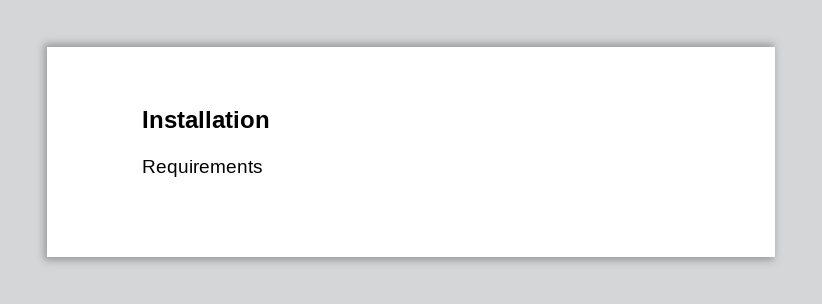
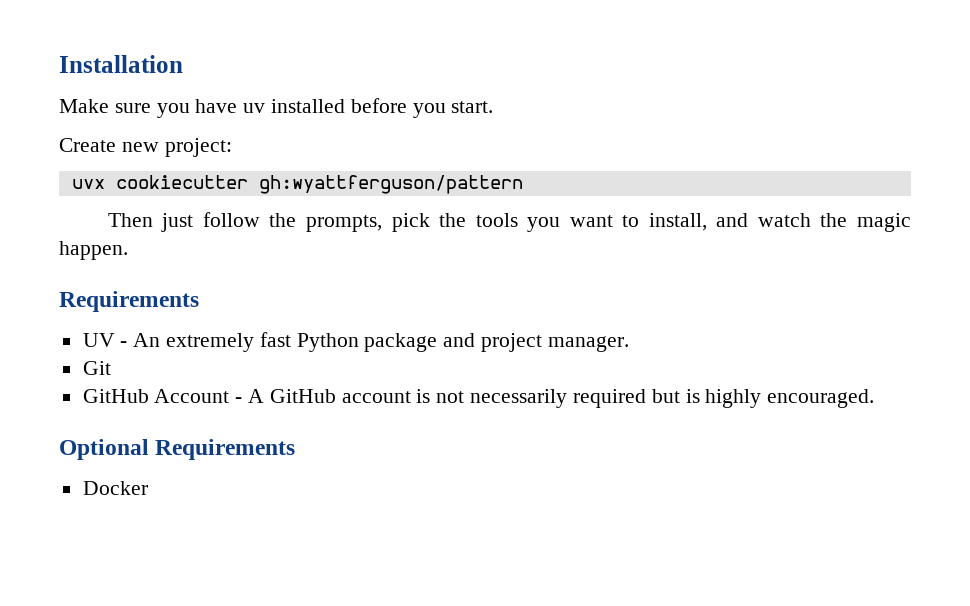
[142,160,263,177] Requirements -> [59,98,494,118] [59,138,232,157] [71,175,523,194] [107,212,911,232] [59,241,128,260] [59,291,199,312] [82,332,629,352] [82,361,111,375] [82,389,875,408] [59,439,296,460] [82,481,148,495] Make sure you have uv installed before you start. // Create new project: // uvx cookiecutter gh:wyattferguson/pattern // Then just follow the prompts, pick the tools you want to install, and watch the magic happen. // Requirements // UV - An extremely fast Python package and project manager. // Git // GitHub Account - A GitHub account is not necessarily required but is highly encouraged. // Optional Requirements // Docker

